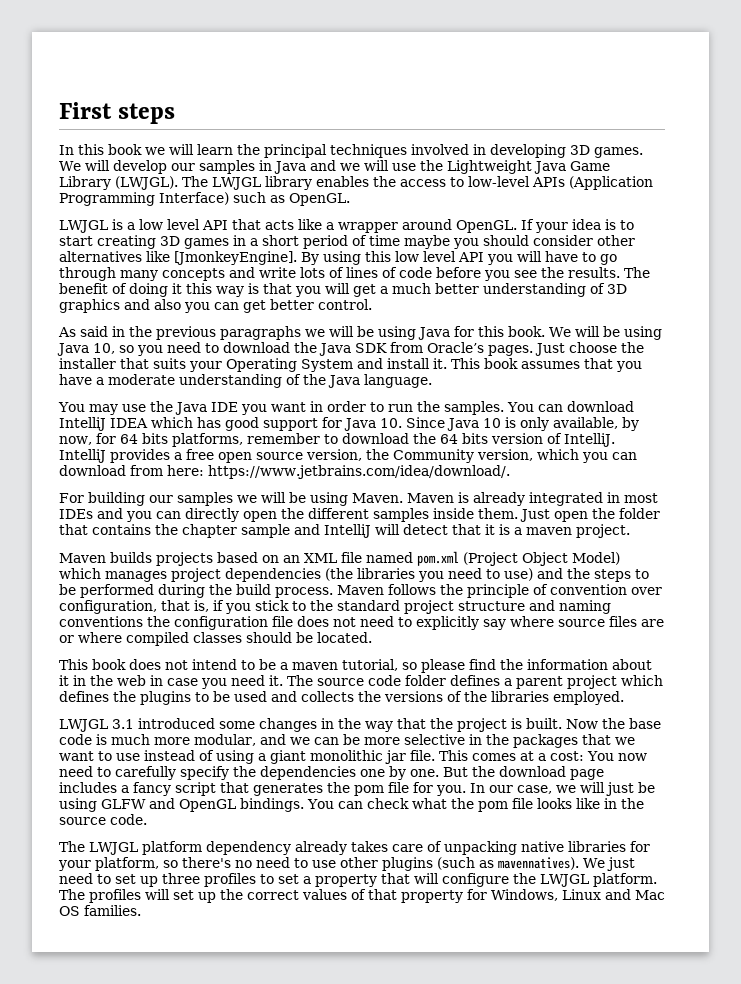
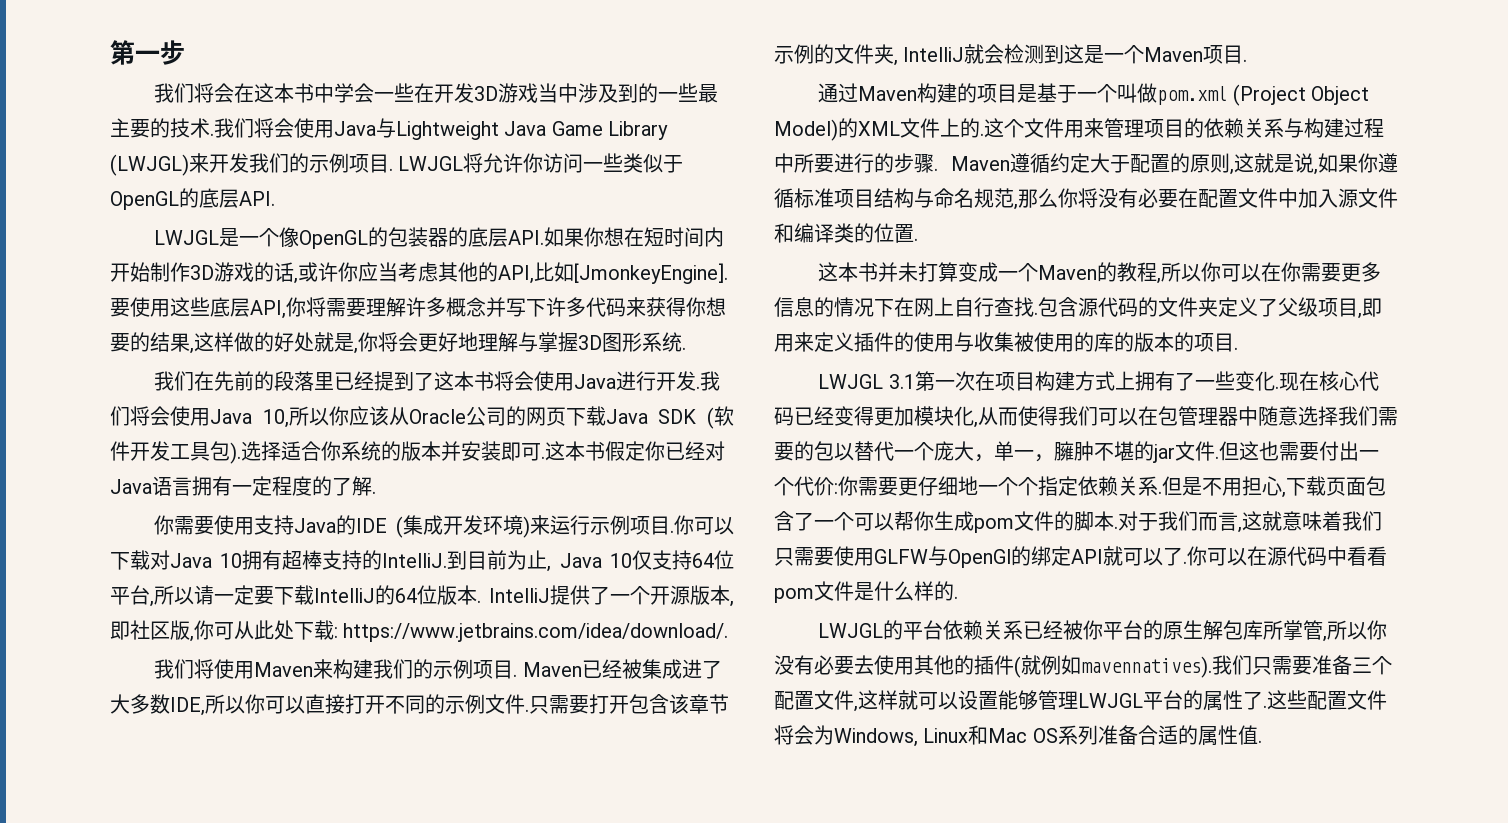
[59,102,176,124] [59,144,643,158] [59,160,610,174] [59,176,653,190] [59,192,350,206] [59,219,634,233] [59,235,635,249] [59,251,617,265] [59,267,650,281] [59,283,627,297] [59,299,372,313] [58,326,662,340] [57,342,644,356] [59,358,642,372] [59,374,432,388] [58,401,634,415] [59,417,639,431] [59,433,615,447] [59,449,637,463] [59,465,510,479] [59,492,658,506] [59,508,660,522] [59,524,630,538] [59,551,620,566] [59,568,649,582] [59,584,662,598] [59,600,611,614] [59,616,664,630] [59,632,372,646] [59,659,652,673] [59,675,663,689] [59,691,624,705] [59,718,661,732] [59,734,635,748] [59,750,647,764] [59,766,604,780] [59,782,655,796] [59,798,644,812] [59,814,147,825] [59,841,650,855] [58,857,635,871] [59,873,657,887] [59,889,487,903] First steps // In this book we will learn the principal techniques involved in developing 3D games. We will develop our samples in Java and we will use the Lightweight Java Game Library (LWJGL). The LWJGL library enables the access to low-level APIs (Application Programming Interface) such as OpenGL. // LWJGL is a low level API that acts like a wrapper around OpenGL. If your idea is to start creating 3D games in a short period of time maybe you should consider other alternatives like [JmonkeyEngine]. By using this low level API you will have to go through many concepts and write lots of lines of code before you see the results. The benefit of doing it this way is that you will get a much better understanding of 3D graphics and also you can get better control. // As said in the previous paragraphs we will be using Java for this book. We will be using Java 10, so you need to download the Java SDK from Oracle’s pages. Just choose the installer that suits your Operating System and install it. This book assumes that you have a moderate understanding of the Java language. // You may use the Java IDE you want in order to run the samples. You can download IntelliJ IDEA which has good support for Java 10. Since Java 10 is only available, by now, for 64 bits platforms, remember to download the 64 bits version of IntelliJ. IntelliJ provides a free open source version, the Community version, which you can download from here: https://www.jetbrains.com/idea/download/. // For building our samples we will be using Maven. Maven is already integrated in most IDEs and you can directly open the different samples inside them. Just open the folder that contains the chapter sample and IntelliJ will detect that it is a maven project. // Maven builds projects based on an XML file named pom.xml (Project Object Model) which manages project dependencies (the libraries you need to use) and the steps to be performed during the build process. Maven follows the principle of convention over configuration, that is, if you stick to the standard project structure and naming conventions the configuration file does not need to explicitly say where source files are or where compiled classes should be located. // This book does not intend to be a maven tutorial, so please find the information about it in the web in case you need it. The source code folder defines a parent project which defines the plugins to be used and collects the versions of the libraries employed. // LWJGL 3.1 introduced some changes in the way that the project is built. Now the base code is much more modular, and we can be more selective in the packages that we want to use instead of using a giant monolithic jar file. This comes at a cost: You now need to carefully specify the dependencies one by one. But the download page includes a fancy script that generates the pom file for you. In our case, we will just be using GLFW and OpenGL bindings. You can check what the pom file looks like in the source code. // The LWJGL platform dependency already takes care of unpacking native libraries for your platform, so there's no need to use other plugins (such as mavennatives). We just need to set up three profiles to set a property that will configure the LWJGL platform. The profiles will set up the correct values of that property for -> [110,40,185,65] [154,83,719,103] [110,118,669,140] [110,153,684,176] [110,188,275,210] [154,227,725,249] [110,262,728,284] [110,297,726,319] [110,332,686,354] [154,371,721,391] [110,406,734,429] [110,441,725,464] [110,476,376,496] [154,515,734,538] [110,550,734,572] [110,585,734,607] [110,620,729,642] [154,659,722,679] [110,694,729,716] [774,44,1248,66] [818,83,1369,106] [774,118,1384,141] [774,153,1398,175] [774,188,1398,210] [774,223,918,243] [818,262,1382,284] [774,297,1382,319] [774,332,1238,352] [818,371,1379,391] [774,406,1398,428] [774,441,1379,463] [774,476,1386,498] [774,511,1382,533] [774,546,1387,568] [774,581,958,603] [818,620,1388,642] [774,655,1392,678] [774,690,1387,712] [774,725,834,745] 第一步 // 我们将会在这本书中学会一些在开发3D游戏当中涉及到的一些最主要的技术.我们将会使用Java与Lightweight Java Game Library (LWJGL)来开发我们的示例项目. LWJGL将允许你访问一些类似于OpenGL的底层API. // LWJGL是一个像OpenGL的包装器的底层API.如果你想在短时间内开始制作3D游戏的话,或许你应当考虑其他的API,比如[JmonkeyEngine].要使用这些底层API,你将需要理解许多概念并写下许多代码来获得你想要的结果,这样做的好处就是,你将会更好地理解与掌握3D图形系统. // 我们在先前的段落里已经提到了这本书将会使用Java进行开发.我们将会使用Java 10,所以你应该从Oracle公司的网页下载Java SDK (软件开发工具包).选择适合你系统的版本并安装即可.这本书假定你已经对Java语言拥有一定程度的了解. // 你需要使用支持Java的IDE (集成开发环境)来运行示例项目.你可以下载对Java 10拥有超棒支持的IntelliJ.到目前为止, Java 10仅支持64位平台,所以请一定要下载IntelliJ的64位版本. IntelliJ提供了一个开源版本,即社区版,你可从此处下载: https://www.jetbrains.com/idea/download/. // 我们将使用Maven来构建我们的示例项目. Maven已经被集成进了大多数IDE,所以你可以直接打开不同的示例文件.只需要打开包含该章节示例的文件夹, IntelliJ就会检测到这是一个Maven项目. // 通过Maven构建的项目是基于一个叫做pom.xml (Project Object Model)的XML文件上的.这个文件用来管理项目的依赖关系与构建过程中所要进行的步骤. Maven遵循约定大于配置的原则,这就是说,如果你遵循标准项目结构与命名规范,那么你将没有必要在配置文件中加入源文件和编译类的位置. // 这本书并未打算变成一个Maven的教程,所以你可以在你需要更多信息的情况下在网上自行查找.包含源代码的文件夹定义了父级项目,即用来定义插件的使用与收集被使用的库的版本的项目. // LWJGL 3.1第一次在项目构建方式上拥有了一些变化.现在核心代码已经变得更加模块化,从而使得我们可以在包管理器中随意选择我们需要的包以替代一个庞大，单一，臃肿不堪的jar文件.但这也需要付出一个代价:你需要更仔细地一个个指定依赖关系.但是不用担心,下载页面包含了一个可以帮你生成pom文件的脚本.对于我们而言,这就意味着我们只需要使用GLFW与OpenGl的绑定API就可以了.你可以在源代码中看看pom文件是什么样的. // LWJGL的平台依赖关系已经被你平台的原生解包库所掌管,所以你没有必要去使用其他的插件(就例如mavennatives).我们只需要准备三个配置文件,这样就可以设置能够管理LWJGL平台的属性了.这些配置文件将会为
[605,889,631,900] and -> [968,725,989,745] 和
[84,905,141,916] families. -> [1057,725,1262,746] 系列准备合适的属性值.

